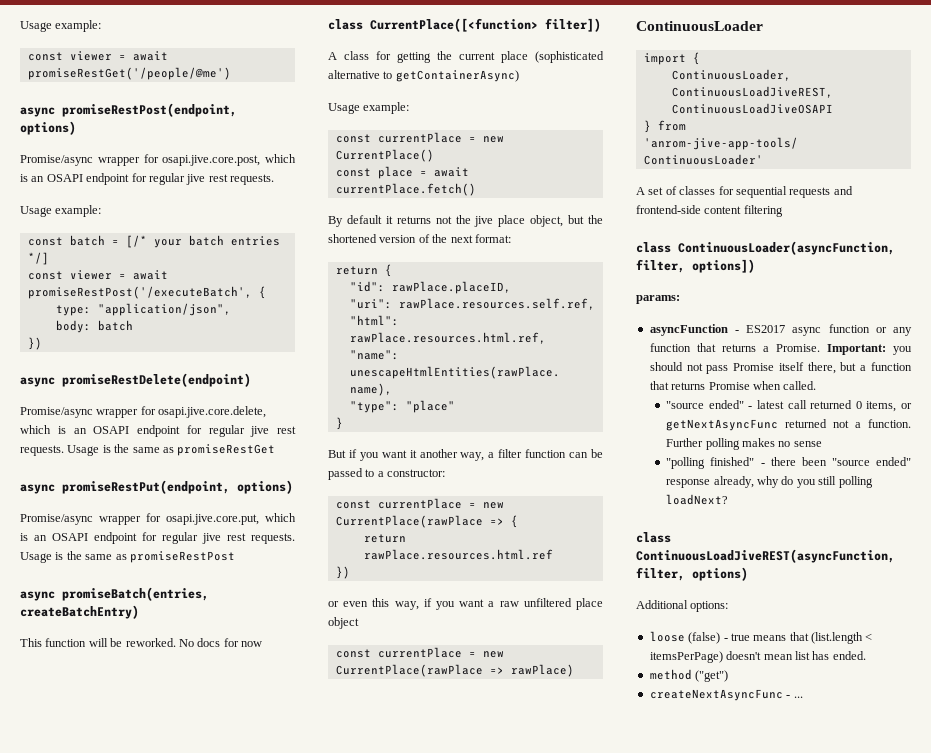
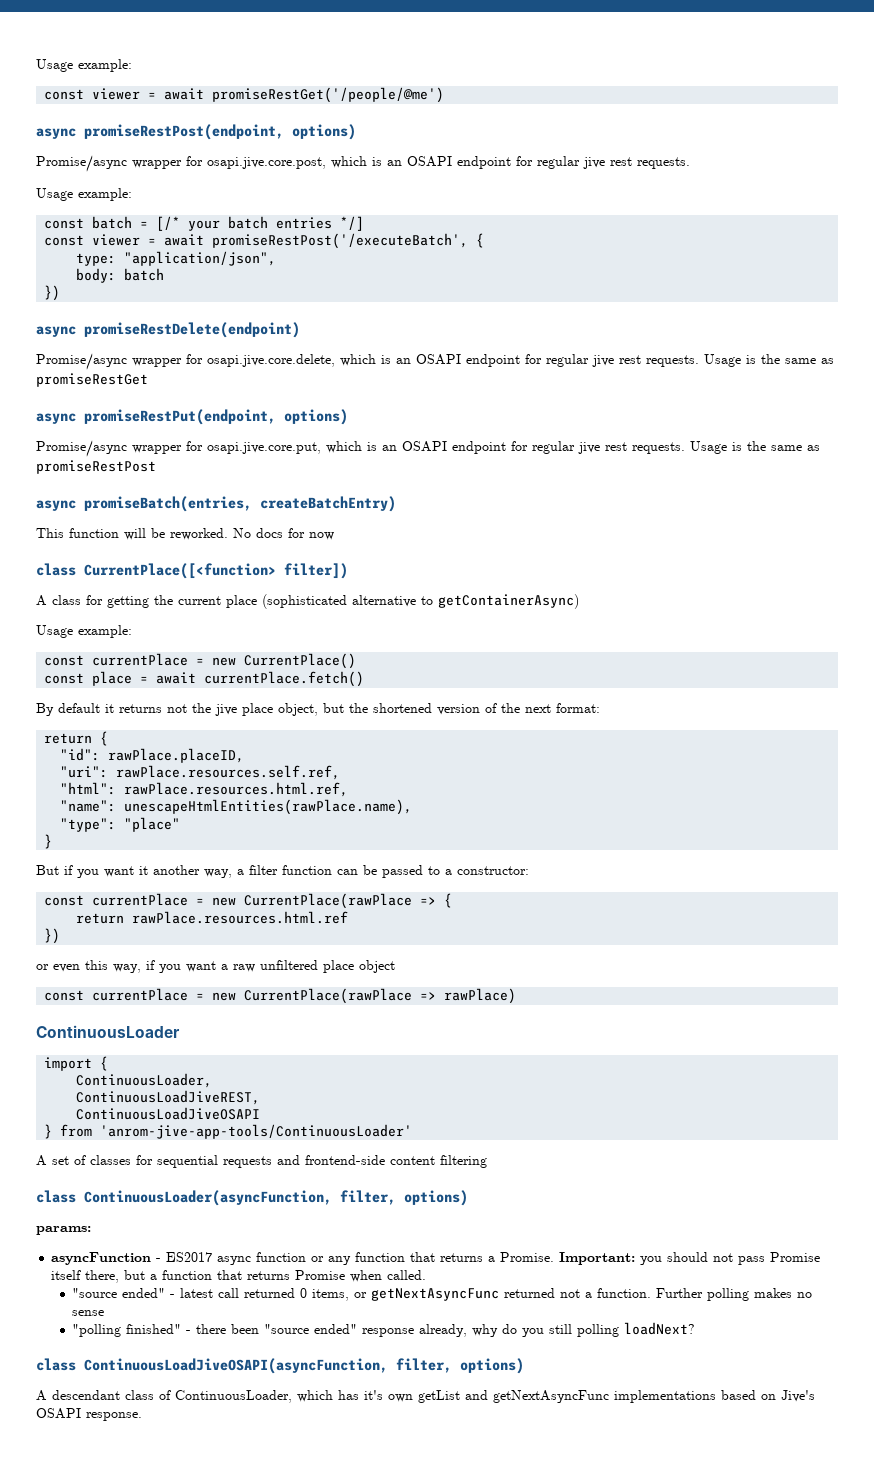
[692,259,755,273] options]) -> [404,1190,468,1206] options)
[636,549,895,563] [636,567,748,581] [636,600,729,612] [649,631,873,644] [649,651,866,663] [649,669,729,682] [649,689,803,701] ContinuousLoadJiveREST(asyncFunction, filter, options) // Additional options: // loose (false) - true means that (list.length < itemsPerPage) doesn't mean list has ended. // method ("get") // createNextAsyncFunc - ... -> [84,1358,524,1374] [36,1390,815,1403] [36,1408,142,1421] ContinuousLoadJiveOSAPI(asyncFunction, filter, options) // A descendant class of ContinuousLoader, which has it's own getList and getNextAsyncFunc implementations based on Jive's OSAPI response.

